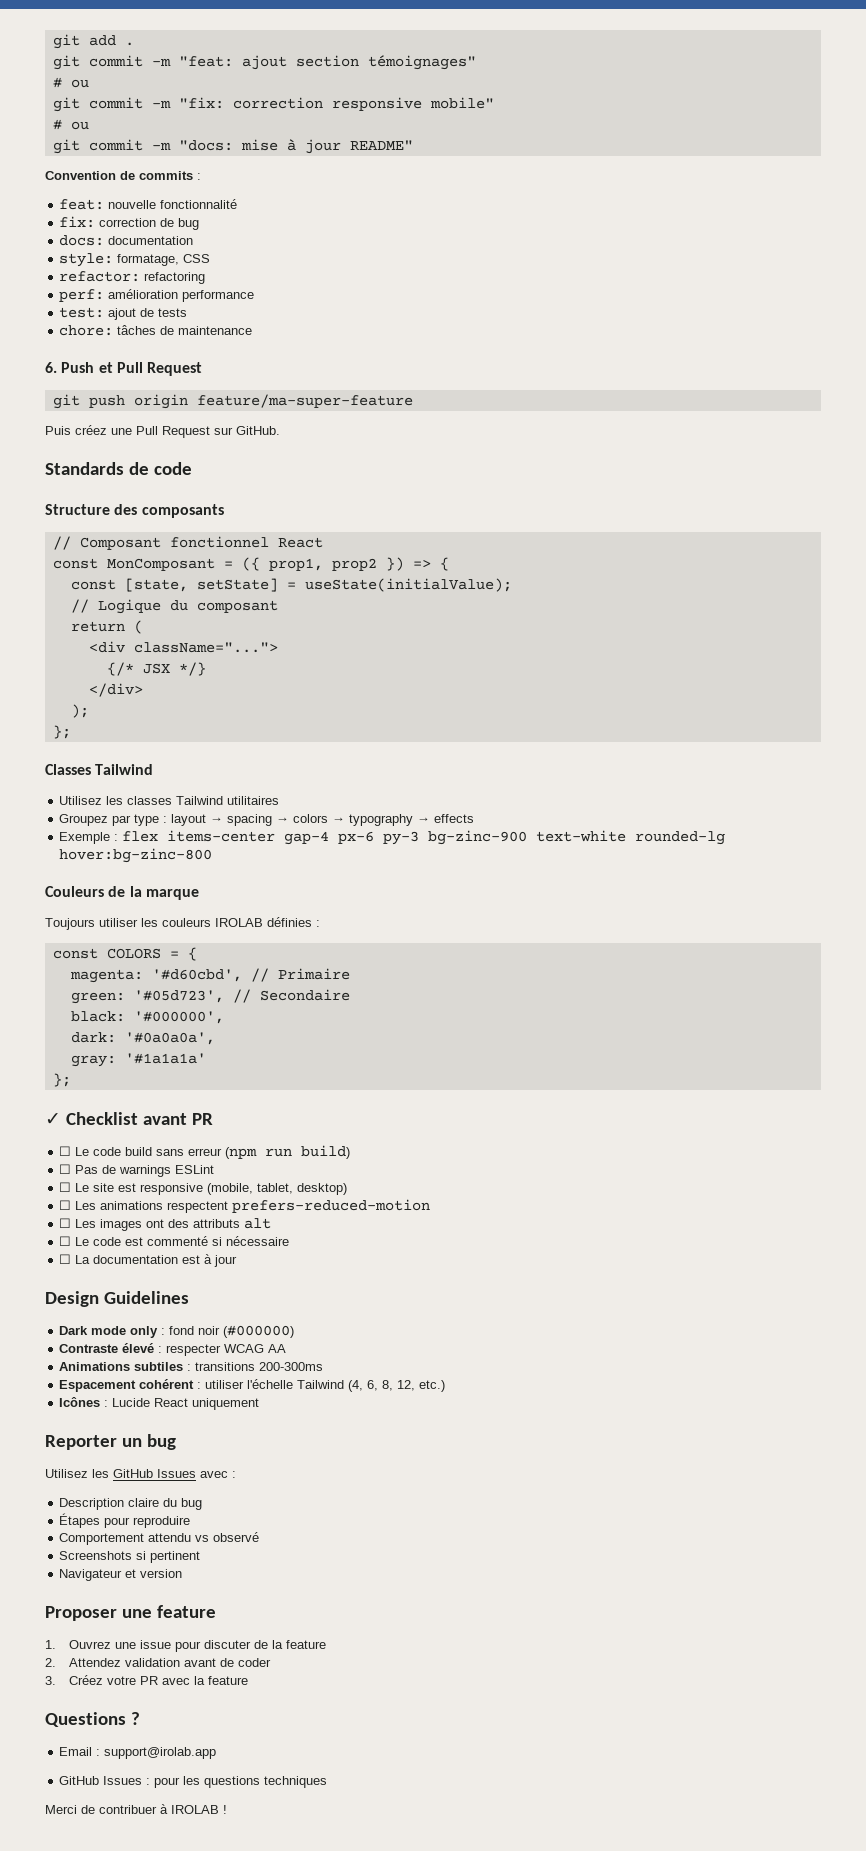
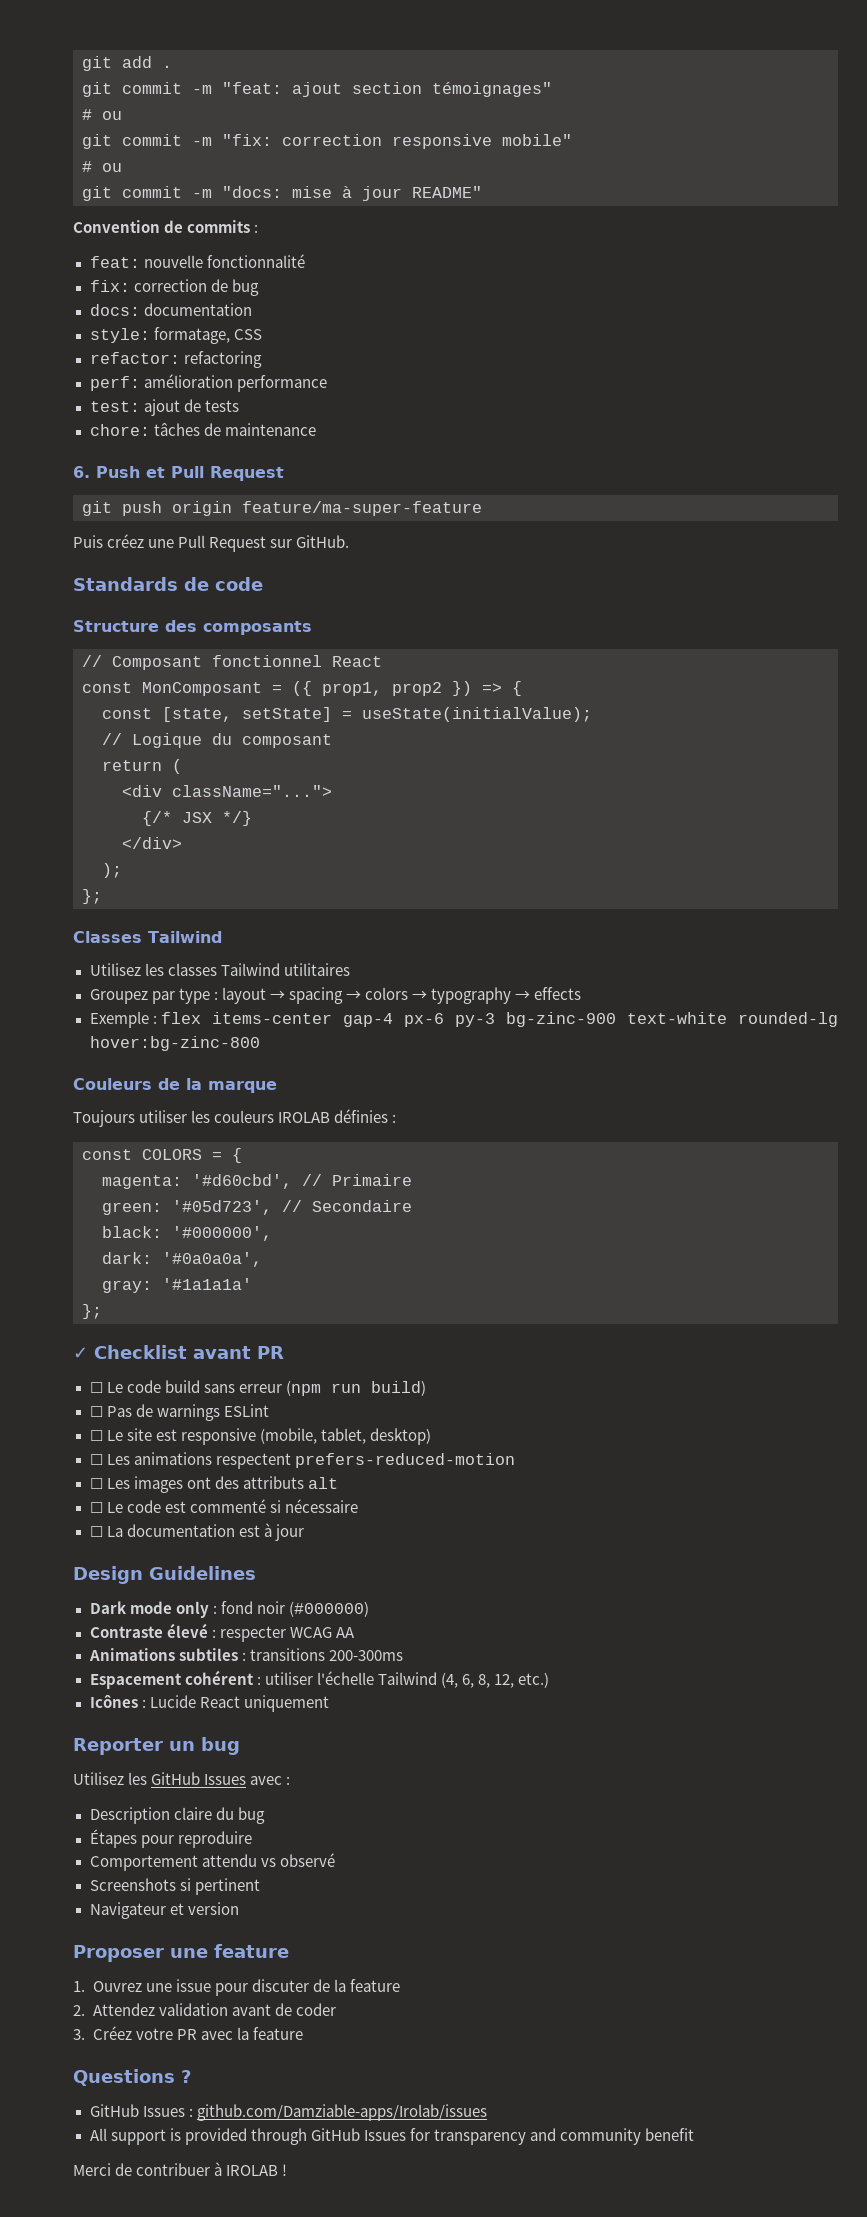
[59,1747,217,1759] // Email : support@irolab.app -> (191, 2076) none
[154,1776,328,1788] pour les questions techniques -> [196,2104,487,2121] [89,2128,695,2145] github.com/Damziable-apps/Irolab/issues // All support is provided through GitHub Issues for transparency and community benefit

